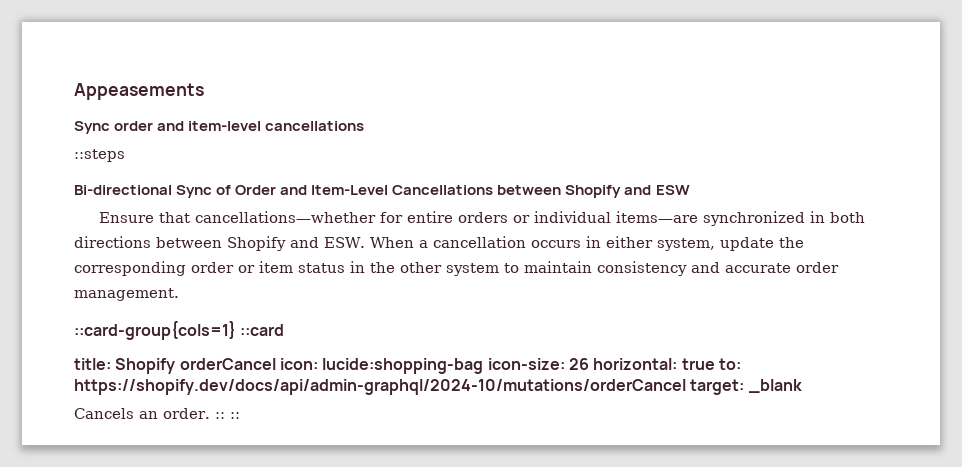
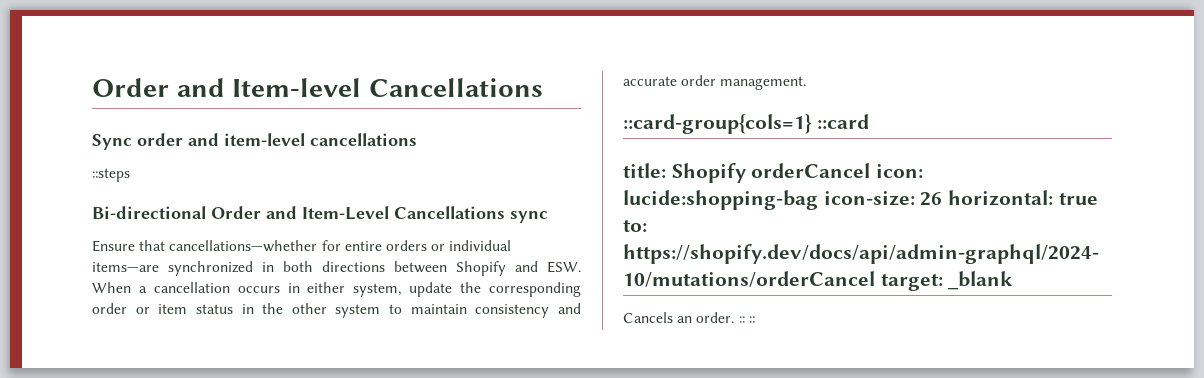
[74,83,204,100] Appeasements -> [92,78,543,97] Order and Item-level Cancellations
[176,185,232,198] Sync of -> (206, 212) none
[497,185,690,198] between Shopify and ESW -> [510,211,548,223] sync

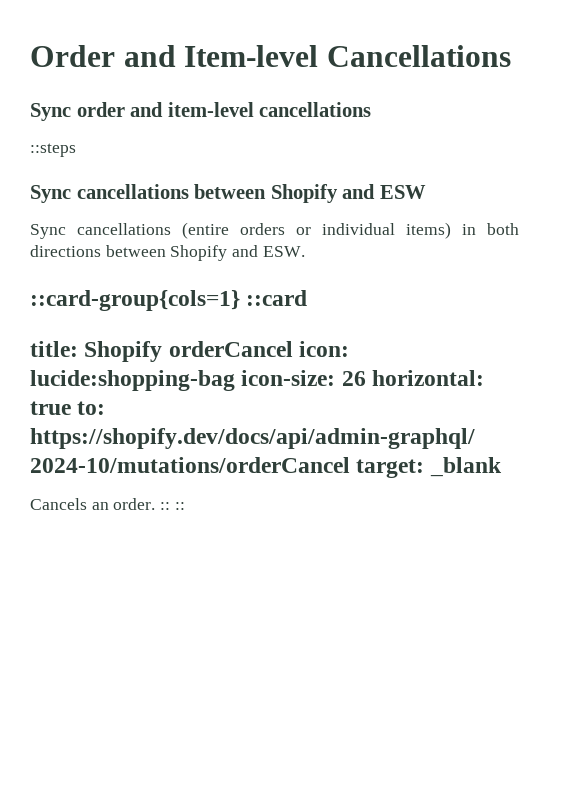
[92,206,548,223] [92,240,382,252] Bi-directional Order and Item-Level Cancellations sync // Ensure that cancellations—whether for entire -> [30,184,426,203] [30,222,229,239] Sync cancellations between Shopify and ESW // Sync cancellations (entire
[92,261,253,276] items—are synchronized -> [406,222,451,239] items)
[92,282,581,297] [92,303,581,318] [623,75,807,90] When a cancellation occurs in either system, update the corresponding order or item status in the other system to maintain consistency and accurate order management. -> (305, 251) none

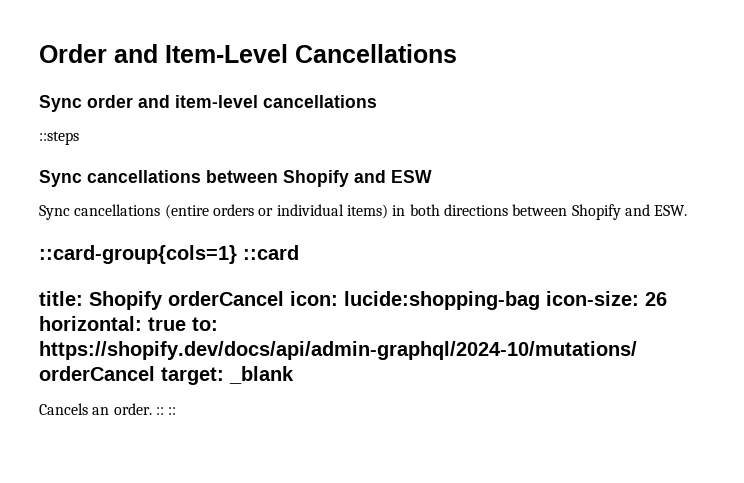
[184,45,319,67] Item-level -> [165,44,288,63] Item-Level

